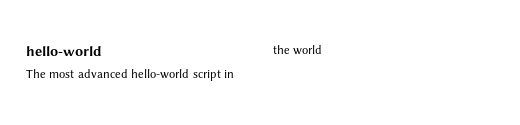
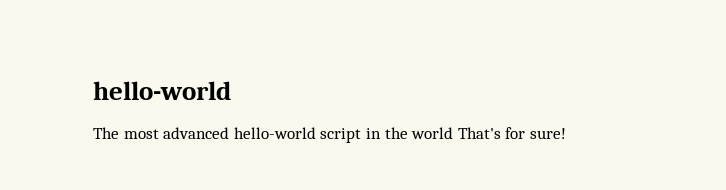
(323, 50) none -> [457,127,566,139] That's for sure!

